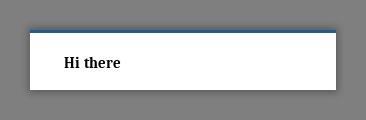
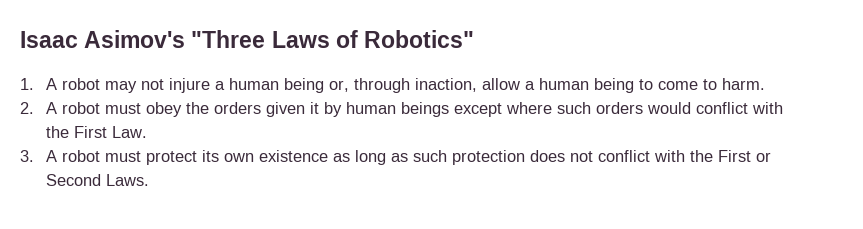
[64,56,122,68] Hi there -> [20,30,475,48] [20,78,766,93] [20,102,784,117] [46,126,148,138] [20,150,772,165] [46,174,150,186] Isaac Asimov's "Three Laws of Robotics" // 1. A robot may not injure a human being or, through inaction, allow a human being to come to harm. // 2. A robot must obey the orders given it by human beings except where such orders would conflict with the First Law. // 3. A robot must protect its own existence as long as such protection does not conflict with the First or Second Laws.

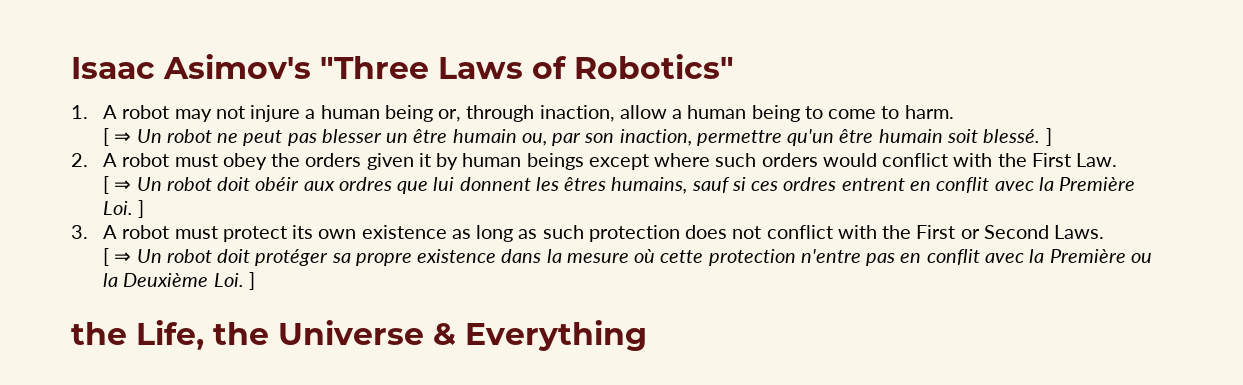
(766, 84) none -> [102,128,1052,146] // [ ⇒ Un robot ne peut pas blesser un être humain ou, par son inaction, permettre qu'un être humain soit blessé. ]
(148, 132) none -> [102,176,1136,194] [102,200,145,218] // [ ⇒ Un robot doit obéir aux ordres que lui donnent les êtres humains, sauf si ces ordres entrent en conflit avec la Première Loi. ]
(150, 180) none -> [102,248,1152,266] [102,272,255,290] [71,320,647,351] // [ ⇒ Un robot doit protéger sa propre existence dans la mesure où cette protection n'entre pas en conflit avec la Première ou la Deuxième Loi. ] // the Life, the Universe & Everything

